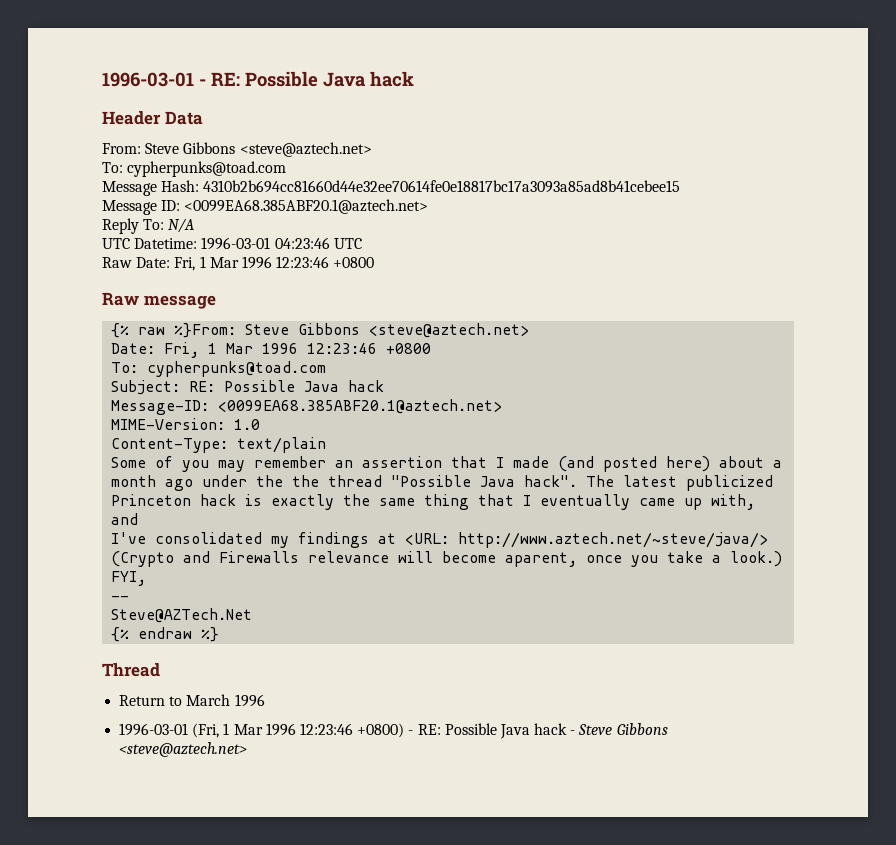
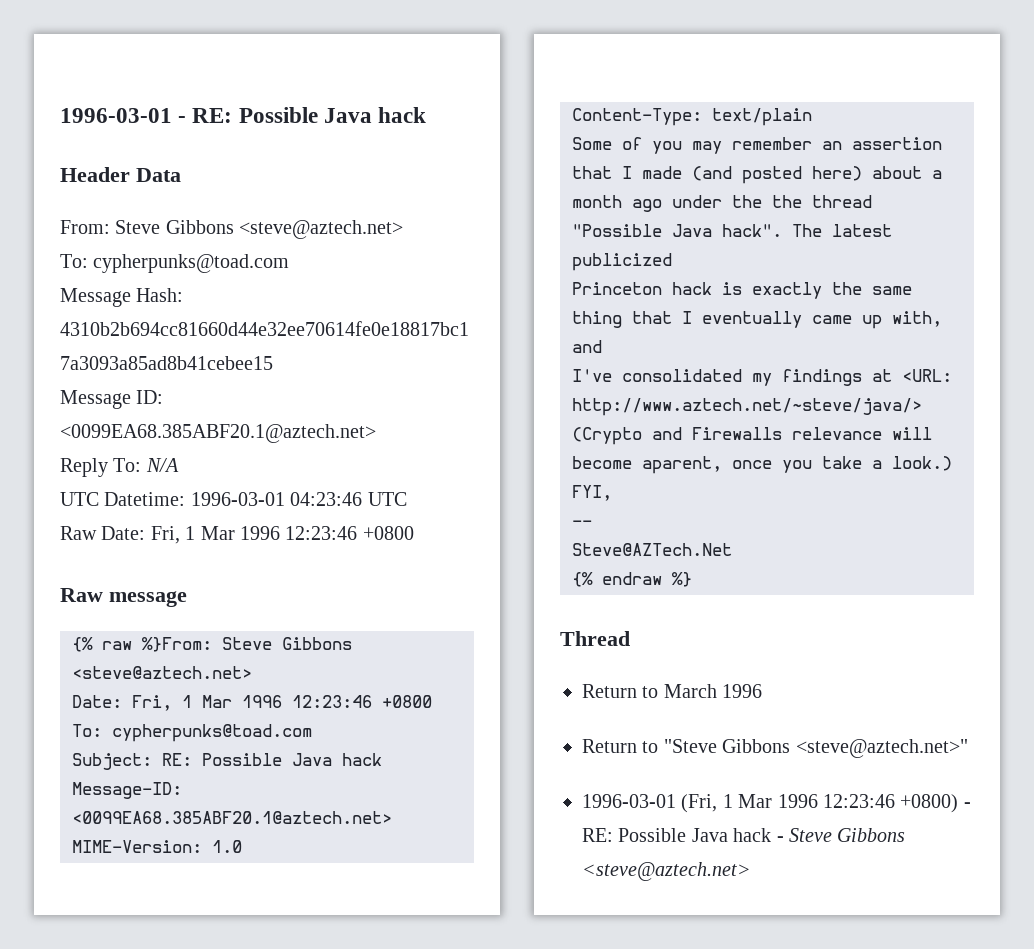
(265, 700) none -> [582,739,968,758] // Return to "Steve Gibbons <steve@aztech.net>"

